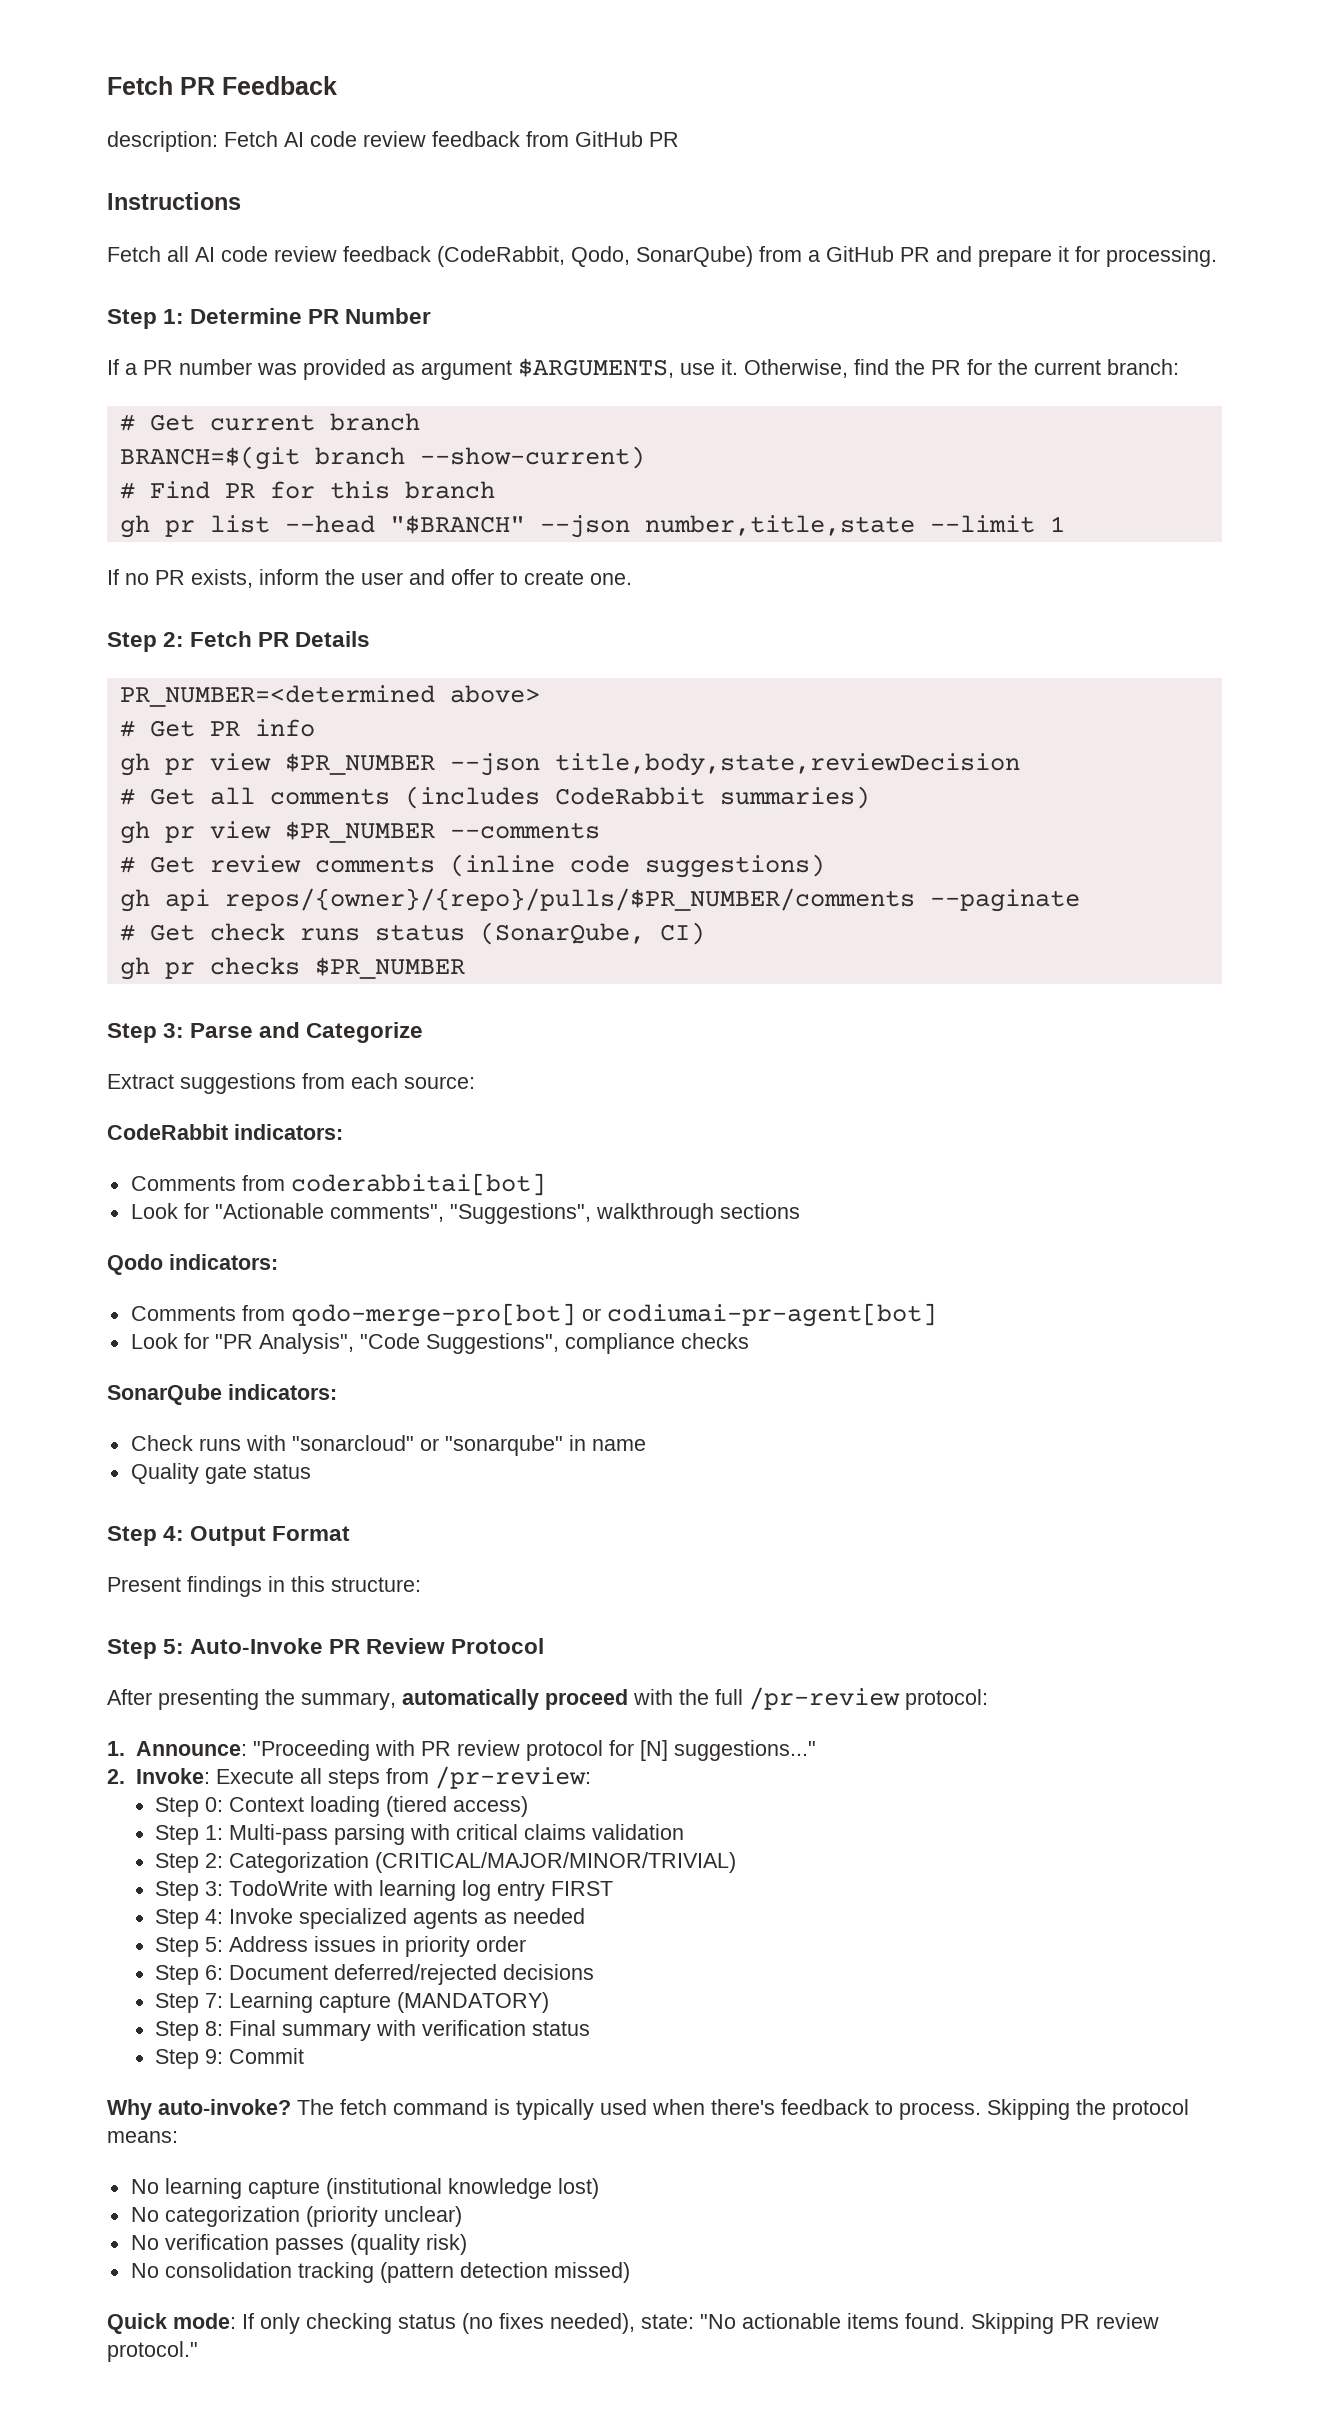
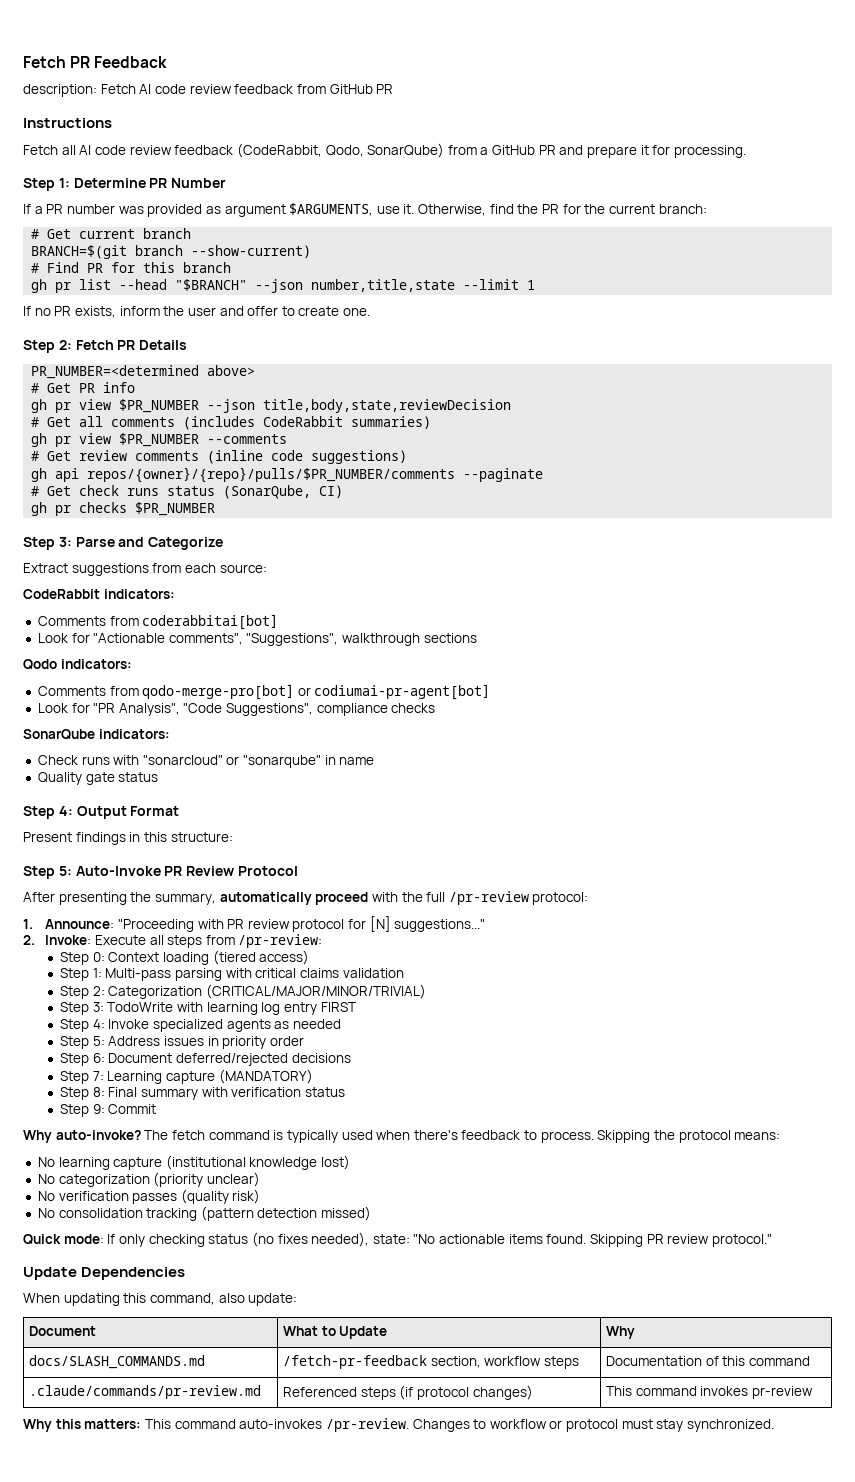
(198, 2351) none -> [23,1267,186,1280] [23,1293,298,1306] [29,1326,97,1336] [283,1326,388,1339] [606,1326,636,1339] [29,1355,206,1369] [283,1355,580,1369] [606,1356,811,1366] [29,1385,262,1399] [283,1385,533,1400] [606,1386,814,1399] [23,1418,775,1432] // Update Dependencies // When updating this command, also update: // Document | What to Update | Why // docs/SLASH_COMMANDS.md | /fetch-pr-feedback section, workflow steps | Documentation of this command // .claude/commands/pr-review.md | Referenced steps (if protocol changes) | This command invokes pr-review // Why this matters: This command auto-invokes /pr-review. Changes to workflow or protocol must stay synchronized.

